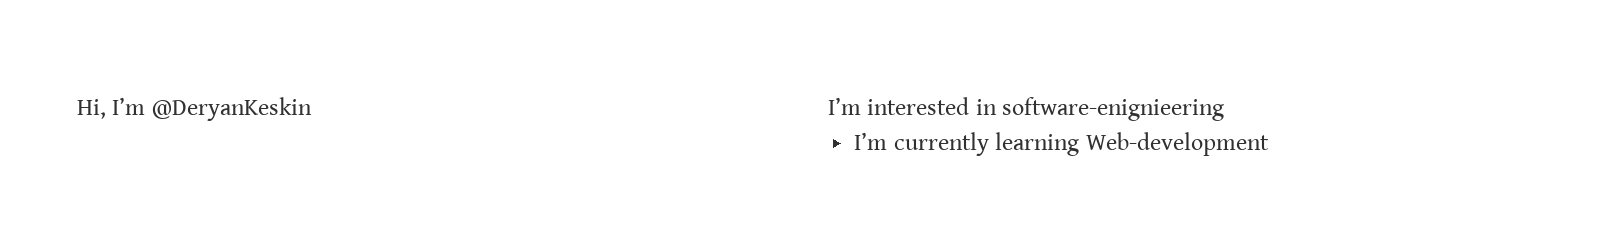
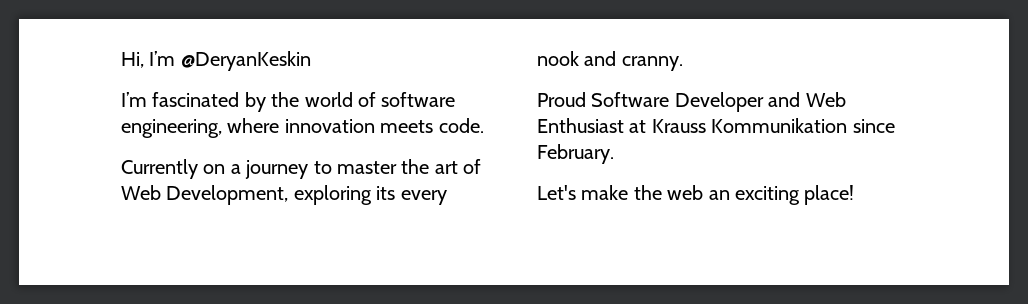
[867,97,1225,121] [854,132,1269,156] interested in software-enignieering // I’m currently learning Web-development -> [152,92,456,112] [121,118,484,138] [121,159,482,179] [121,185,447,205] [537,51,683,71] [537,92,846,112] [537,118,895,133] [537,144,614,164] [537,185,855,205] fascinated by the world of software engineering, where innovation meets code. // Currently on a journey to master the art of Web Development, exploring its every nook and cranny. // Proud Software Developer and Web Enthusiast at Krauss Kommunikation since February. // Let's make the web an exciting place!

